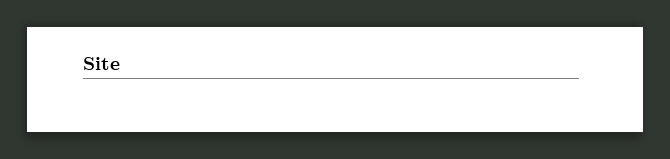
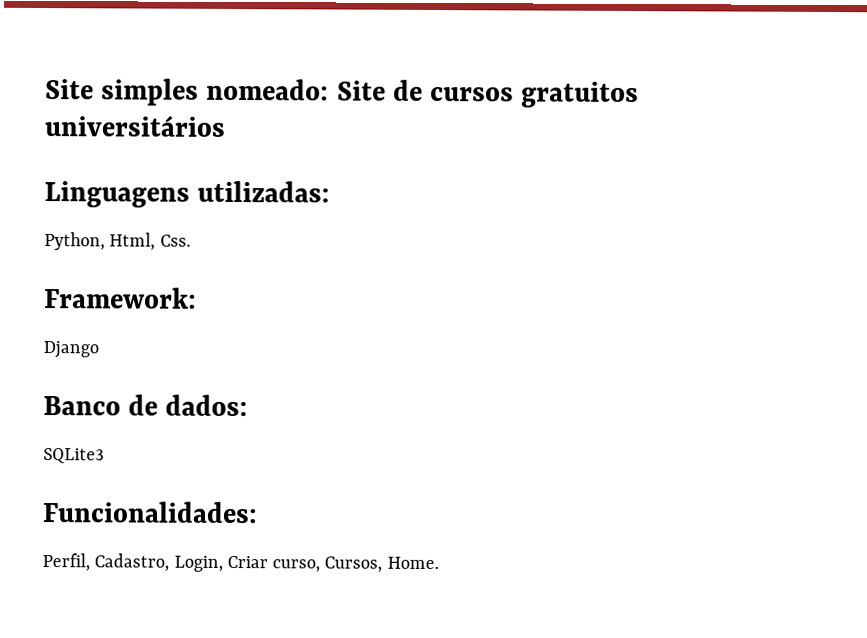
[83,57,120,70] Site -> [45,78,640,109] [44,115,226,137] [44,180,331,208] [44,232,191,251] [44,287,197,309] [43,341,99,359] [43,394,249,417] [43,448,104,464] [42,501,258,524] [42,553,439,573] Site simples nomeado: Site de cursos gratuitos universitários // Linguagens utilizadas: // Python, Html, Css. // Framework: // Django // Banco de dados: // SQLite3 // Funcionalidades: // Perfil, Cadastro, Login, Criar curso, Cursos, Home.

